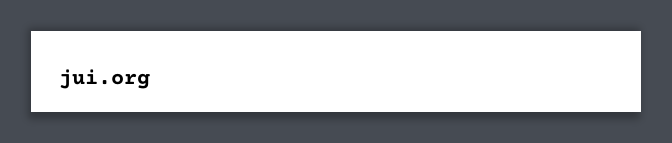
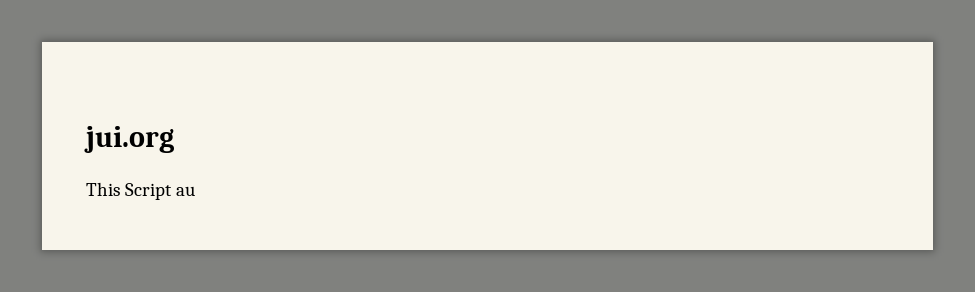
(150, 79) none -> [86,182,196,200] // This Script au

